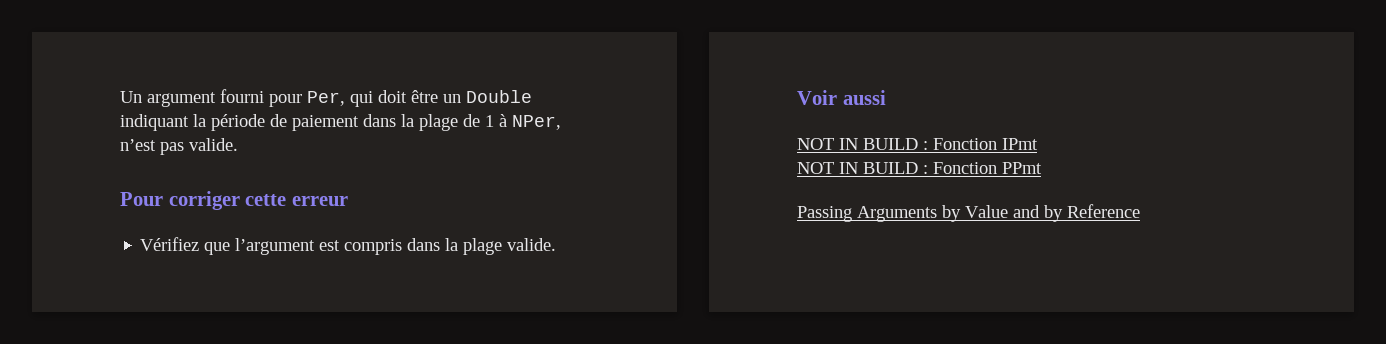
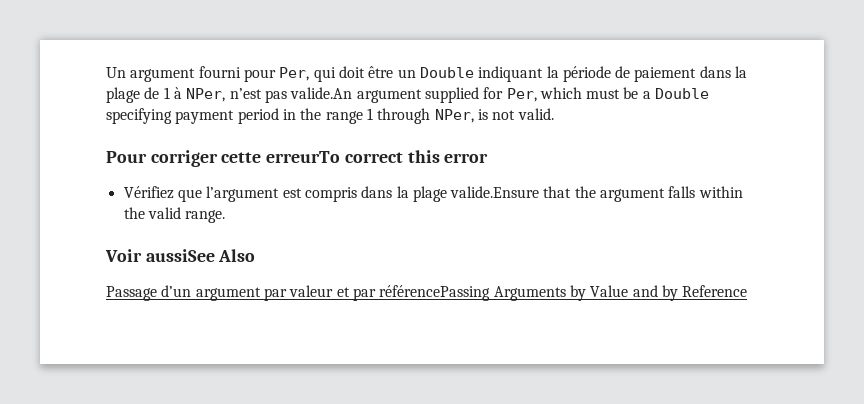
[189,138,238,151] valide. -> [290,87,710,103] [106,108,554,124] valide.An argument supplied for Per, which must be a Double specifying payment period in the range 1 through NPer, is not valid.
[291,196,348,206] erreur -> [266,150,489,163] erreurTo correct this error
[507,238,557,251] [797,90,886,105] [797,138,1038,150] [797,162,1042,174] [797,206,852,222] valide. // Voir aussi // NOT IN BUILD : Fonction IPmt // NOT IN BUILD : Fonction PPmt // Passing -> [450,186,743,202] [123,207,226,223] [105,249,256,262] [106,285,491,301] valide.Ensure that the argument falls within the valid range. // Voir aussiSee Also // Passage d’un argument par valeur et par référencePassing

